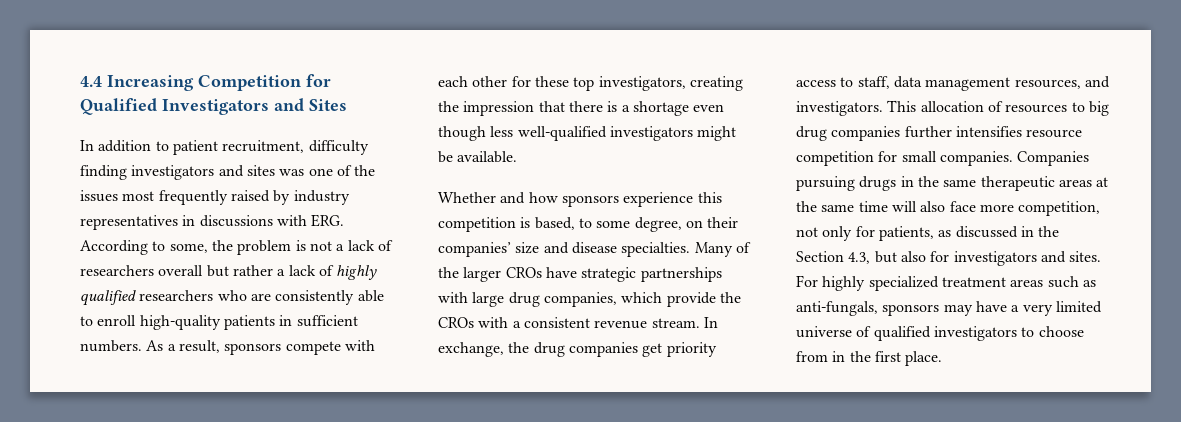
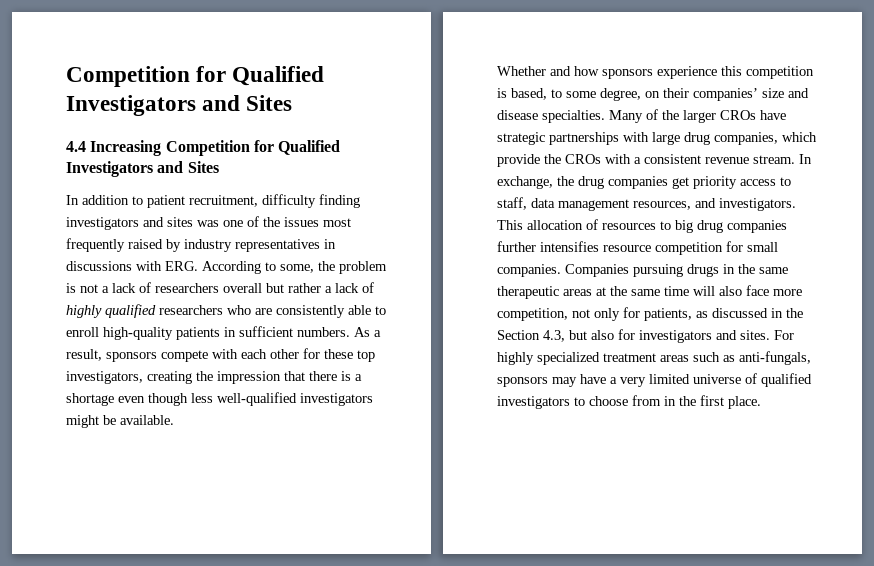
(80, 81) none -> [66,66,325,87] [66,95,293,116] Competition for Qualified Investigators and Sites //

